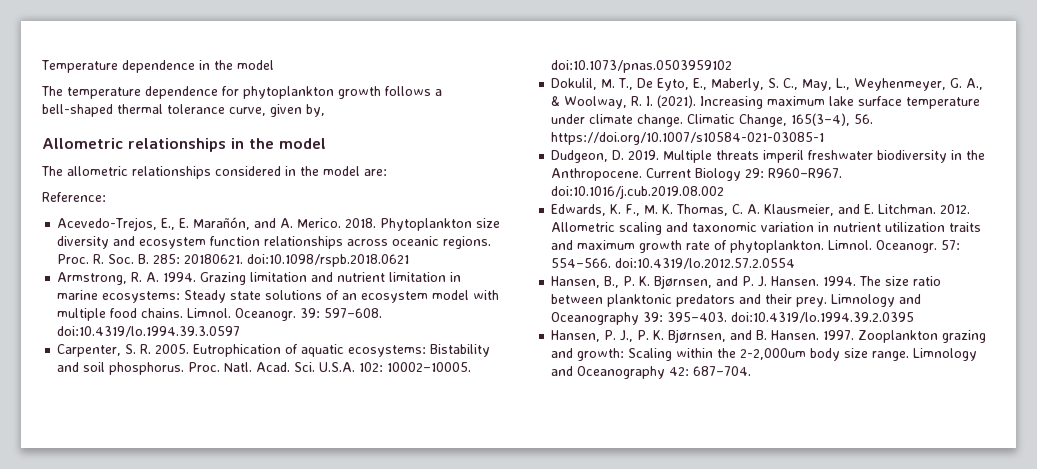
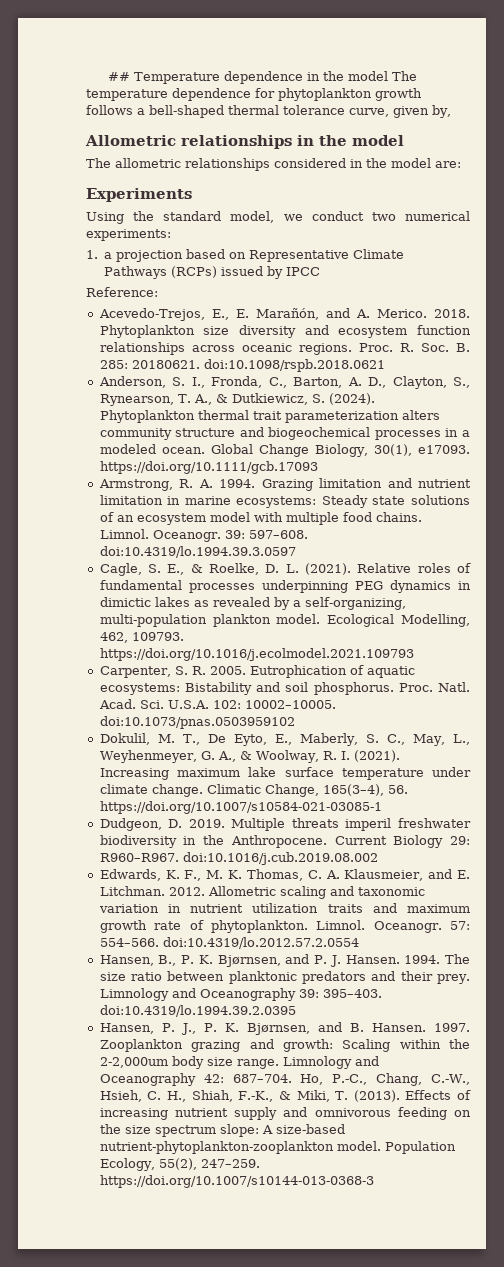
(41, 66) none -> [108,72,131,81] ##
(274, 65) // -> (389, 76) none
(387, 172) none -> [86,188,192,202] [86,211,470,224] [86,229,171,241] [86,249,405,262] [104,266,321,279] // Experiments // Using the standard model, we conduct two numerical experiments: // 1. a projection based on Representative Climate Pathways (RCPs) issued by IPCC
(410, 260) none -> [98,376,471,389] [99,393,375,406] [99,410,440,423] [99,427,471,440] [99,444,470,457] [99,461,318,474] // Anderson, S. I., Fronda, C., Barton, A. D., Clayton, S., Rynearson, T. A., & Dutkiewicz, S. (2024). Phytoplankton thermal trait parameterization alters community structure and biogeochemical processes in a modeled ocean. Global Change Biology, 30(1), e17093. https://doi.org/10.1111/gcb.17093
(241, 331) none -> [99,563,471,576] [99,580,472,593] [99,597,406,610] [99,614,470,627] [99,632,184,643] [99,648,414,661] // Cagle, S. E., & Roelke, D. L. (2021). Relative roles of fundamental processes underpinning PEG dynamics in dimictic lakes as revealed by a self-organizing, multi-population plankton model. Ecological Modelling, 462, 109793. https://doi.org/10.1016/j.ecolmodel.2021.109793
(752, 371) none -> [300,1073,471,1086] [99,1090,472,1102] [99,1107,471,1120] [99,1124,345,1137] [99,1141,456,1154] [99,1158,260,1171] [99,1175,374,1188] Ho, P.-C., Chang, C.-W., Hsieh, C. H., Shiah, F.-K., & Miki, T. (2013). Effects of increasing nutrient supply and omnivorous feeding on the size spectrum slope: A size-based nutrient-phytoplankton-zooplankton model. Population Ecology, 55(2), 247–259. https://doi.org/10.1007/s10144-013-0368-3

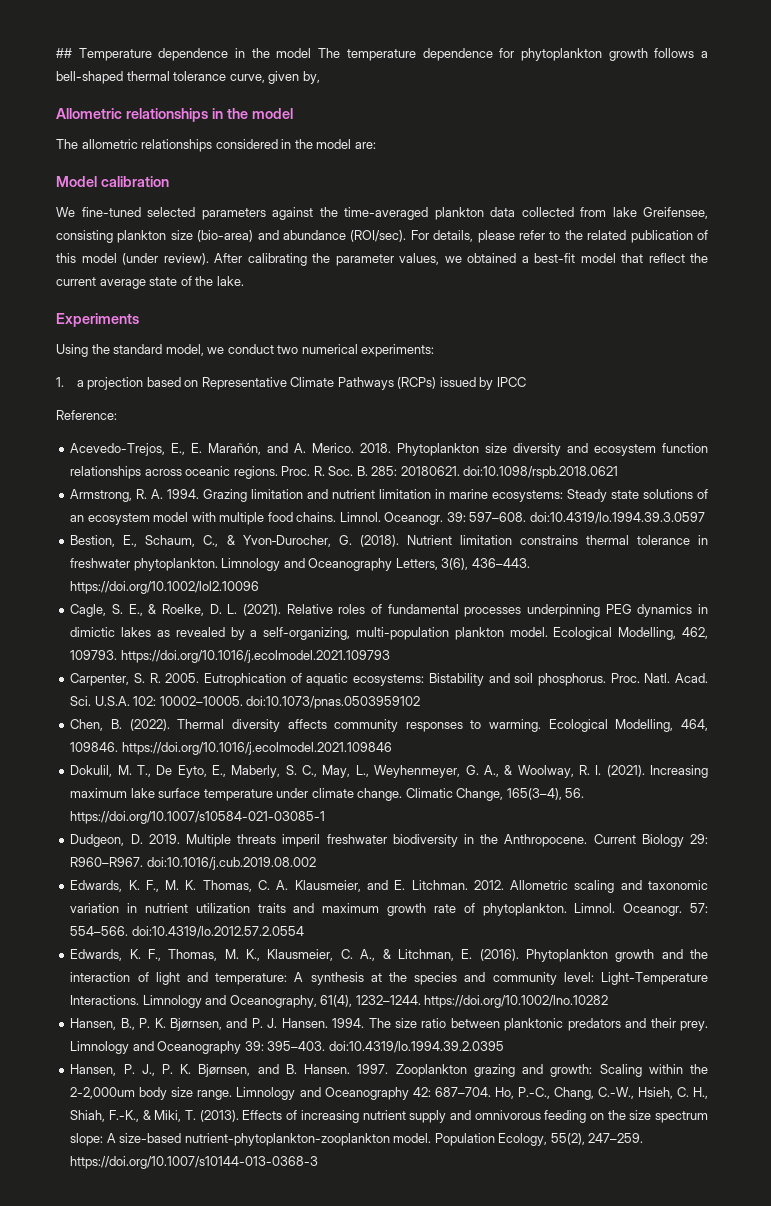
(461, 164) none -> [56,176,169,187] [56,207,708,220] [56,230,708,243] [56,253,708,266] [56,276,244,289] // Model calibration // We fine-tuned selected parameters against the time-averaged plankton data collected from lake Greifensee, consisting plankton size (bio-area) and abundance (ROI/sec). For details, please refer to the related publication of this model (under review). After calibrating the parameter values, we obtained a best-fit model that reflect the current average state of the lake.
[98,376,471,389] [99,393,375,406] [99,410,440,423] [99,427,471,440] [99,444,470,457] [99,461,318,474] // Anderson, S. I., Fronda, C., Barton, A. D., Clayton, S., Rynearson, T. A., & Dutkiewicz, S. (2024). Phytoplankton thermal trait parameterization alters community structure and biogeochemical processes in a modeled ocean. Global Change Biology, 30(1), e17093. https://doi.org/10.1111/gcb.17093 -> (619, 472) none
(296, 552) none -> [70,535,709,547] [70,558,530,571] [70,581,260,594] // Bestion, E., Schaum, C., & Yvon‐Durocher, G. (2018). Nutrient limitation constrains thermal tolerance in freshwater phytoplankton. Limnology and Oceanography Letters, 3(6), 436–443. https://doi.org/10.1002/lol2.10096
(295, 722) none -> [70,719,708,732] [70,742,392,755] // Chen, B. (2022). Thermal diversity affects community responses to warming. Ecological Modelling, 464, 109846. https://doi.org/10.1016/j.ecolmodel.2021.109846
(359, 943) none -> [70,949,709,962] [70,972,708,985] [70,995,609,1008] // Edwards, K. F., Thomas, M. K., Klausmeier, C. A., & Litchman, E. (2016). Phytoplankton growth and the interaction of light and temperature: A synthesis at the species and community level: Light-Temperature Interactions. Limnology and Oceanography, 61(4), 1232–1244. https://doi.org/10.1002/lno.10282

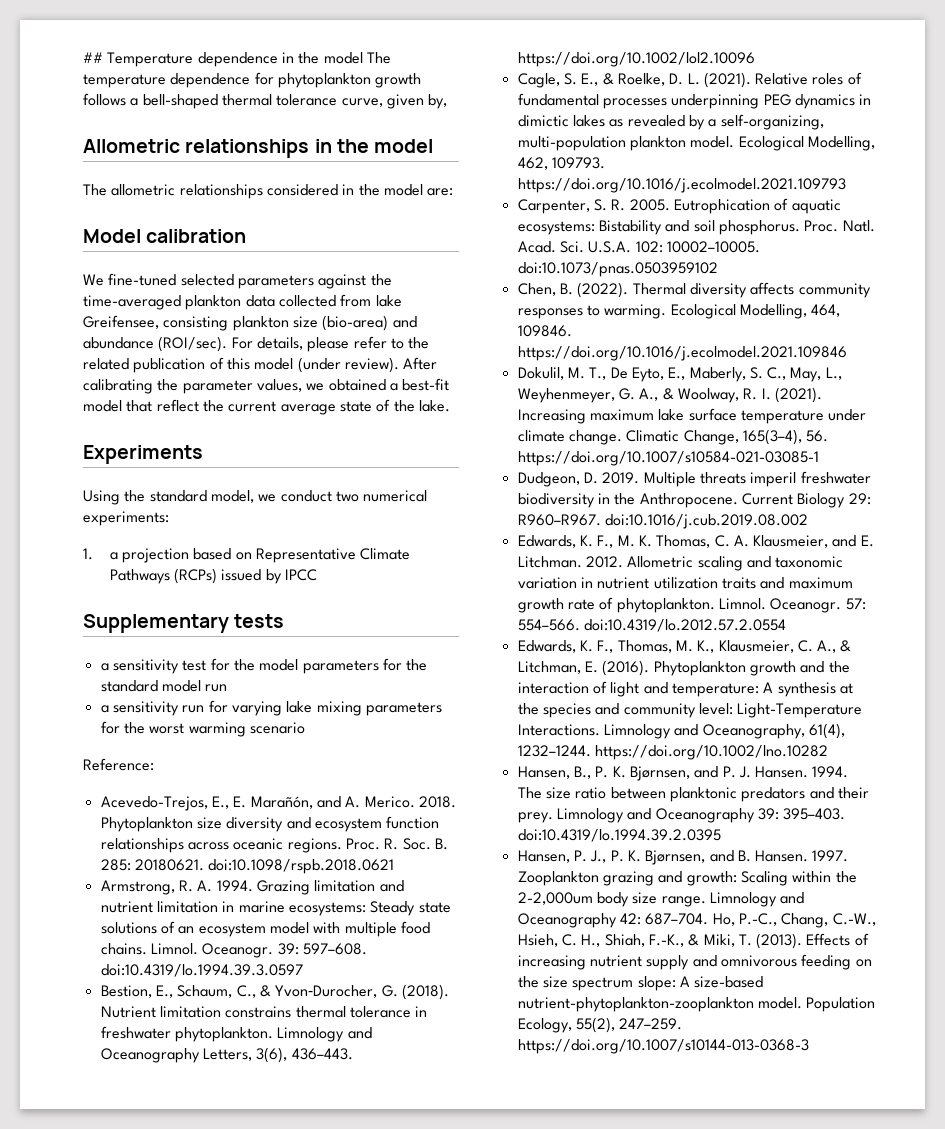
(526, 382) none -> [83,614,285,633] [100,658,428,674] [100,680,228,692] [100,700,442,716] [100,721,305,737] // Supplementary tests // a sensitivity test for the model parameters for the standard model run // a sensitivity run for varying lake mixing parameters for the worst warming scenario

